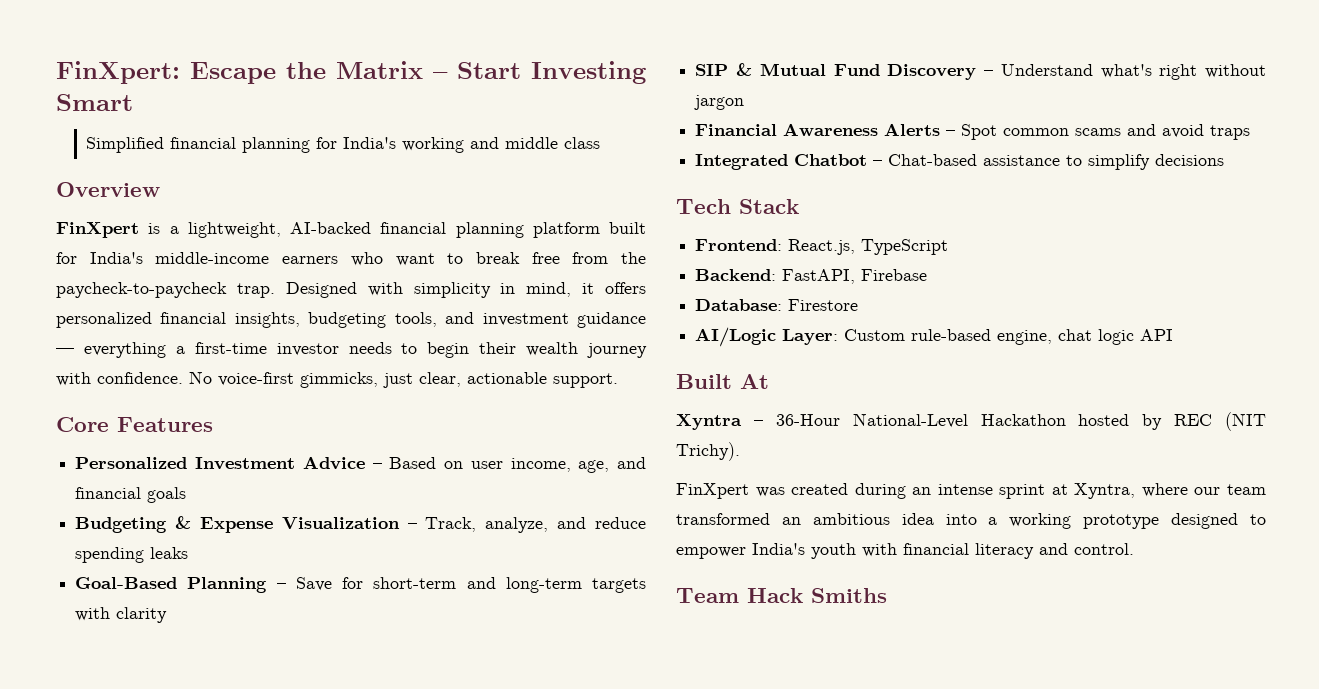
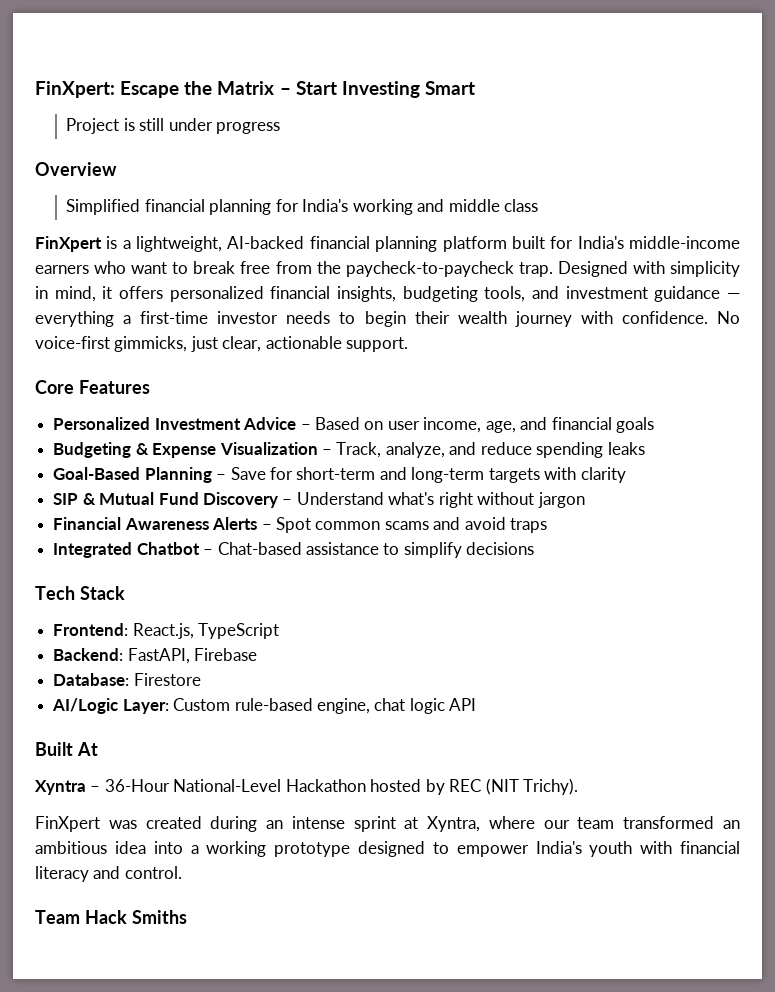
(133, 102) none -> [66,118,281,134] [35,162,117,176] // Project is still under progress // Overview
[56,182,160,197] // Overview -> (539, 205) none

